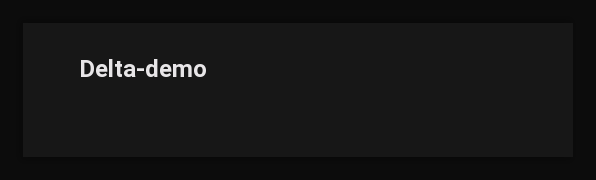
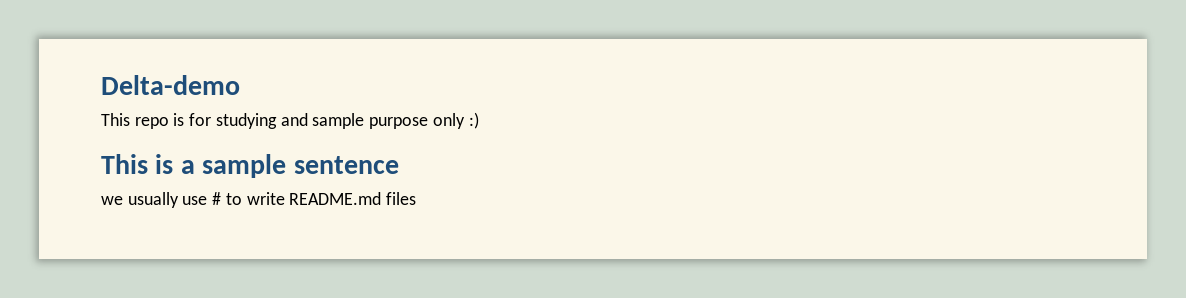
(207, 68) none -> [101,112,479,129] [101,154,399,178] [101,192,417,208] // This repo is for studying and sample purpose only :) // This is a sample sentence // we usually use # to write README.md files

